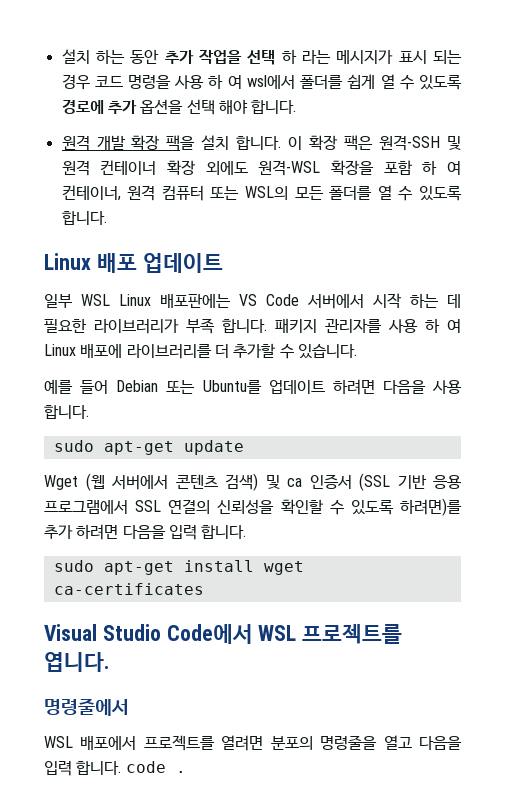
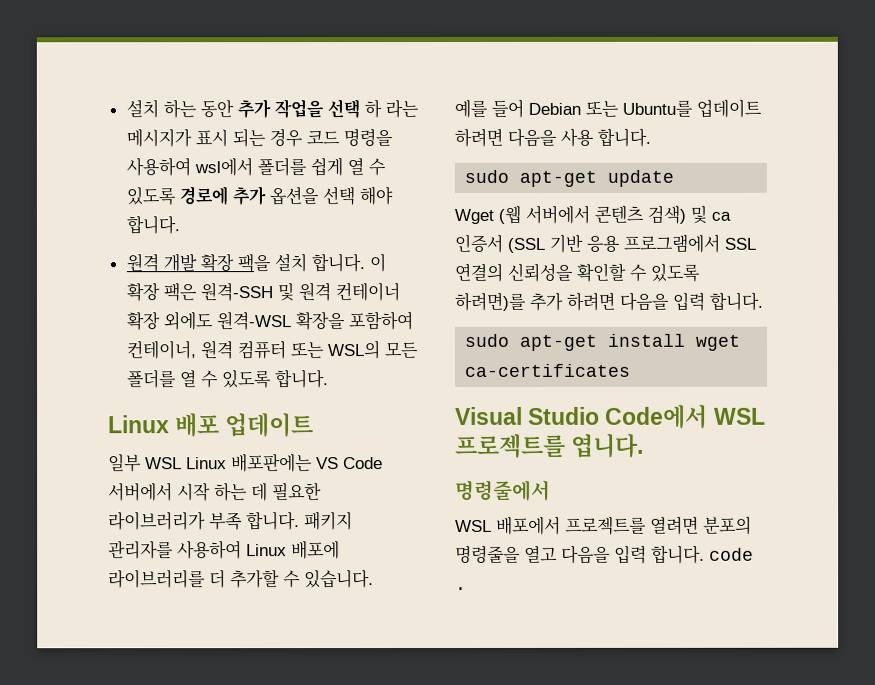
[174,74,242,89] 사용 하 여 -> [125,157,191,177] 사용하여
[383,160,462,175] 포함 하 여 -> [347,311,413,331] 포함하여
[388,318,461,333] 사용 하 여 -> [177,540,242,560] 사용하여

